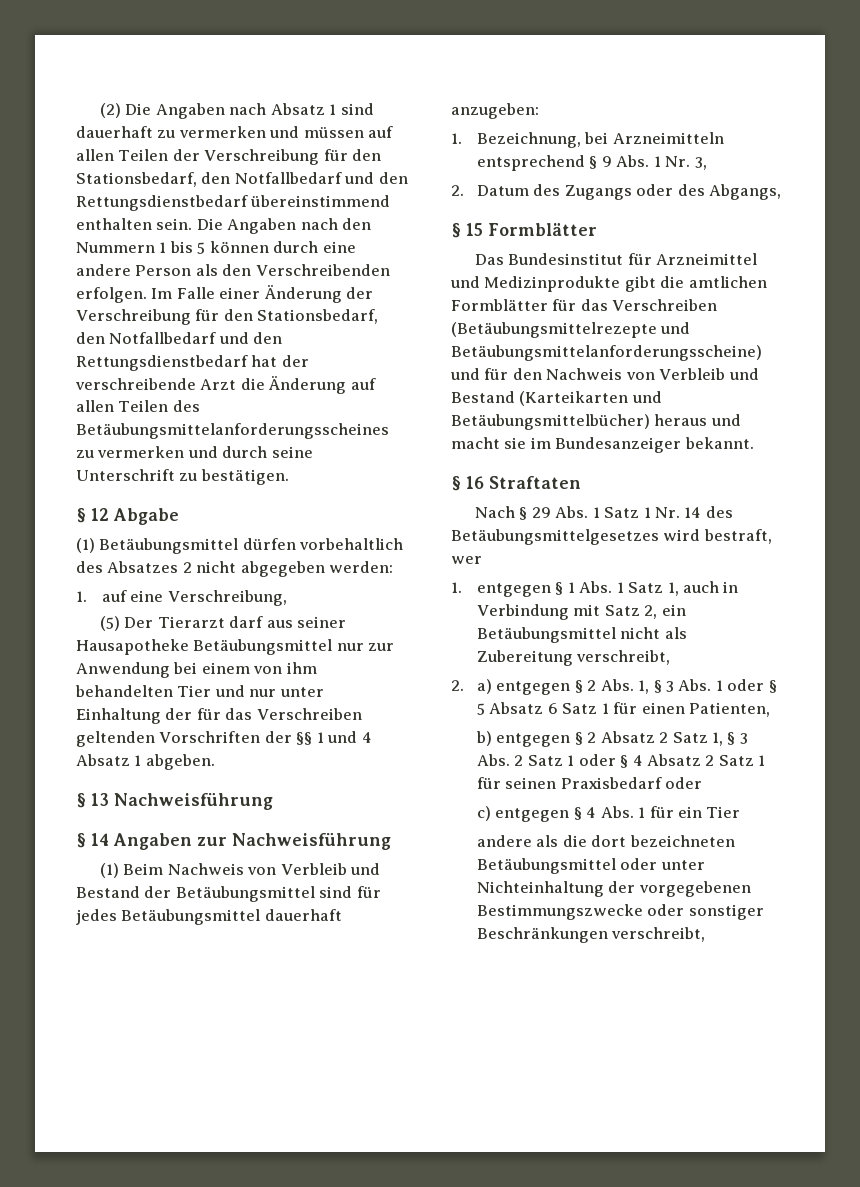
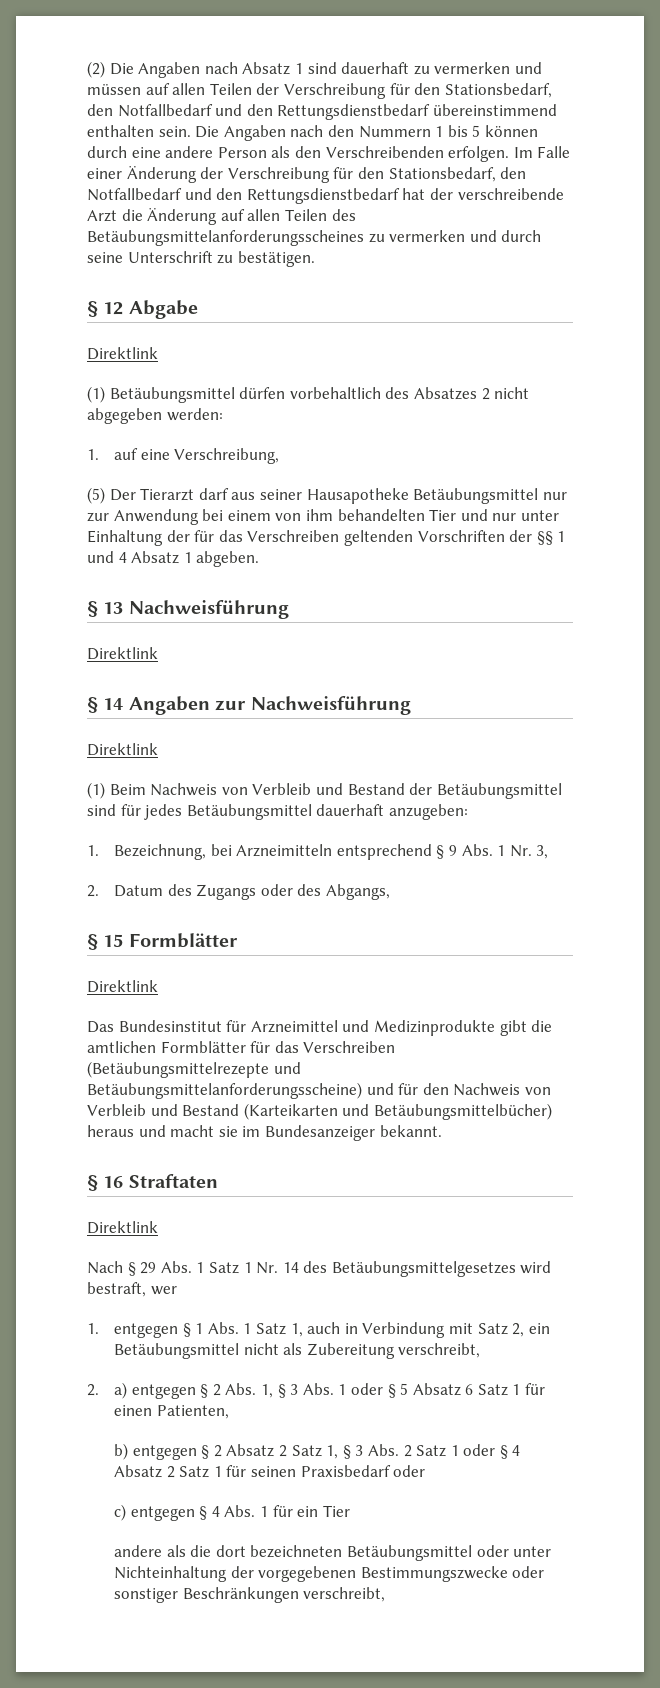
(179, 516) none -> [87,347,158,360] // Direktlink
(273, 801) none -> [87,647,158,660] // Direktlink
(391, 841) none -> [87,743,158,756] // Direktlink
(597, 229) none -> [87,980,158,993] // Direktlink
(581, 482) none -> [87,1221,158,1234] // Direktlink

